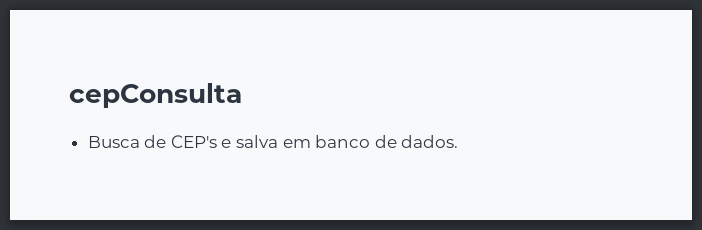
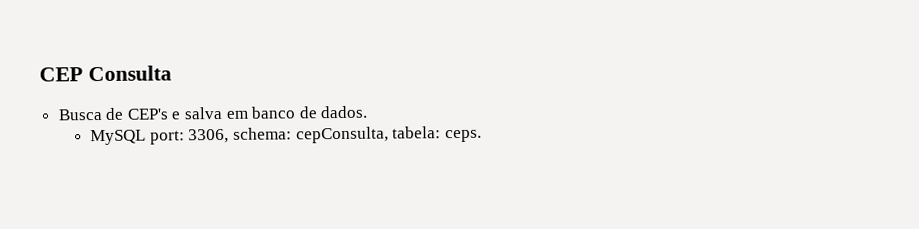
[69,83,242,108] cepConsulta -> [39,65,172,82] CEP Consulta
(459, 141) none -> [90,126,482,146] // MySQL port: 3306, schema: cepConsulta, tabela: ceps.

